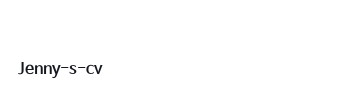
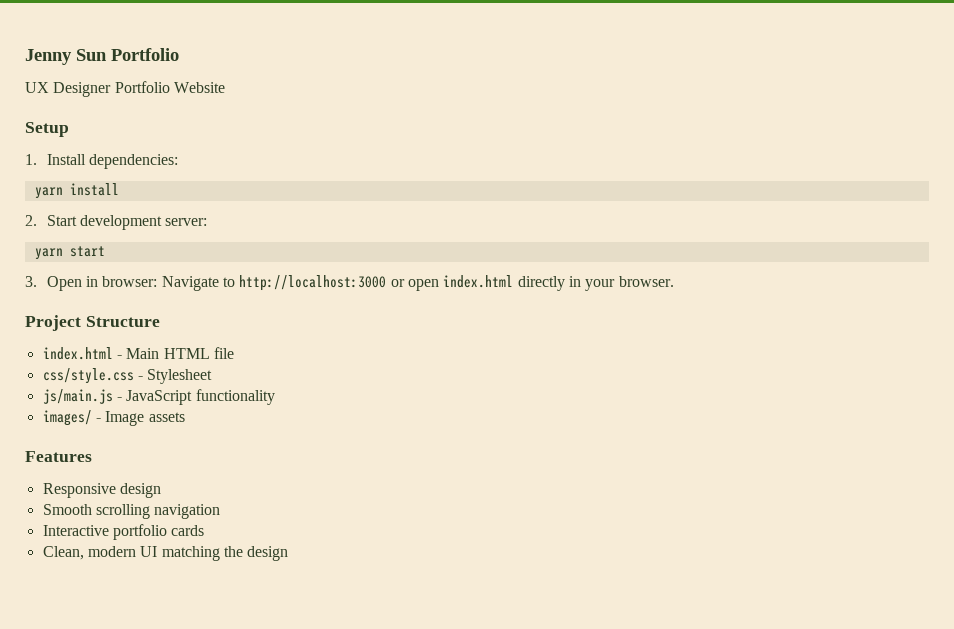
[18,62,103,79] Jenny-s-cv -> [25,48,179,65] [25,81,225,97] [25,122,69,137] [25,154,179,169] [34,183,119,199] [25,215,208,230] [34,246,105,260] [25,275,674,291] [25,315,160,331] [42,347,234,360] [42,368,213,384] [42,389,275,405] [42,410,185,426] [25,451,92,462] [42,483,161,498] [42,504,221,519] [42,524,205,540] [42,546,289,561] Jenny Sun Portfolio // UX Designer Portfolio Website // Setup // 1. Install dependencies: // yarn install // 2. Start development server: // yarn start // 3. Open in browser: Navigate to http://localhost:3000 or open index.html directly in your browser. // Project Structure // index.html - Main HTML file // css/style.css - Stylesheet // js/main.js - JavaScript functionality // images/ - Image assets // Features // Responsive design // Smooth scrolling navigation // Interactive portfolio cards // Clean, modern UI matching the design

